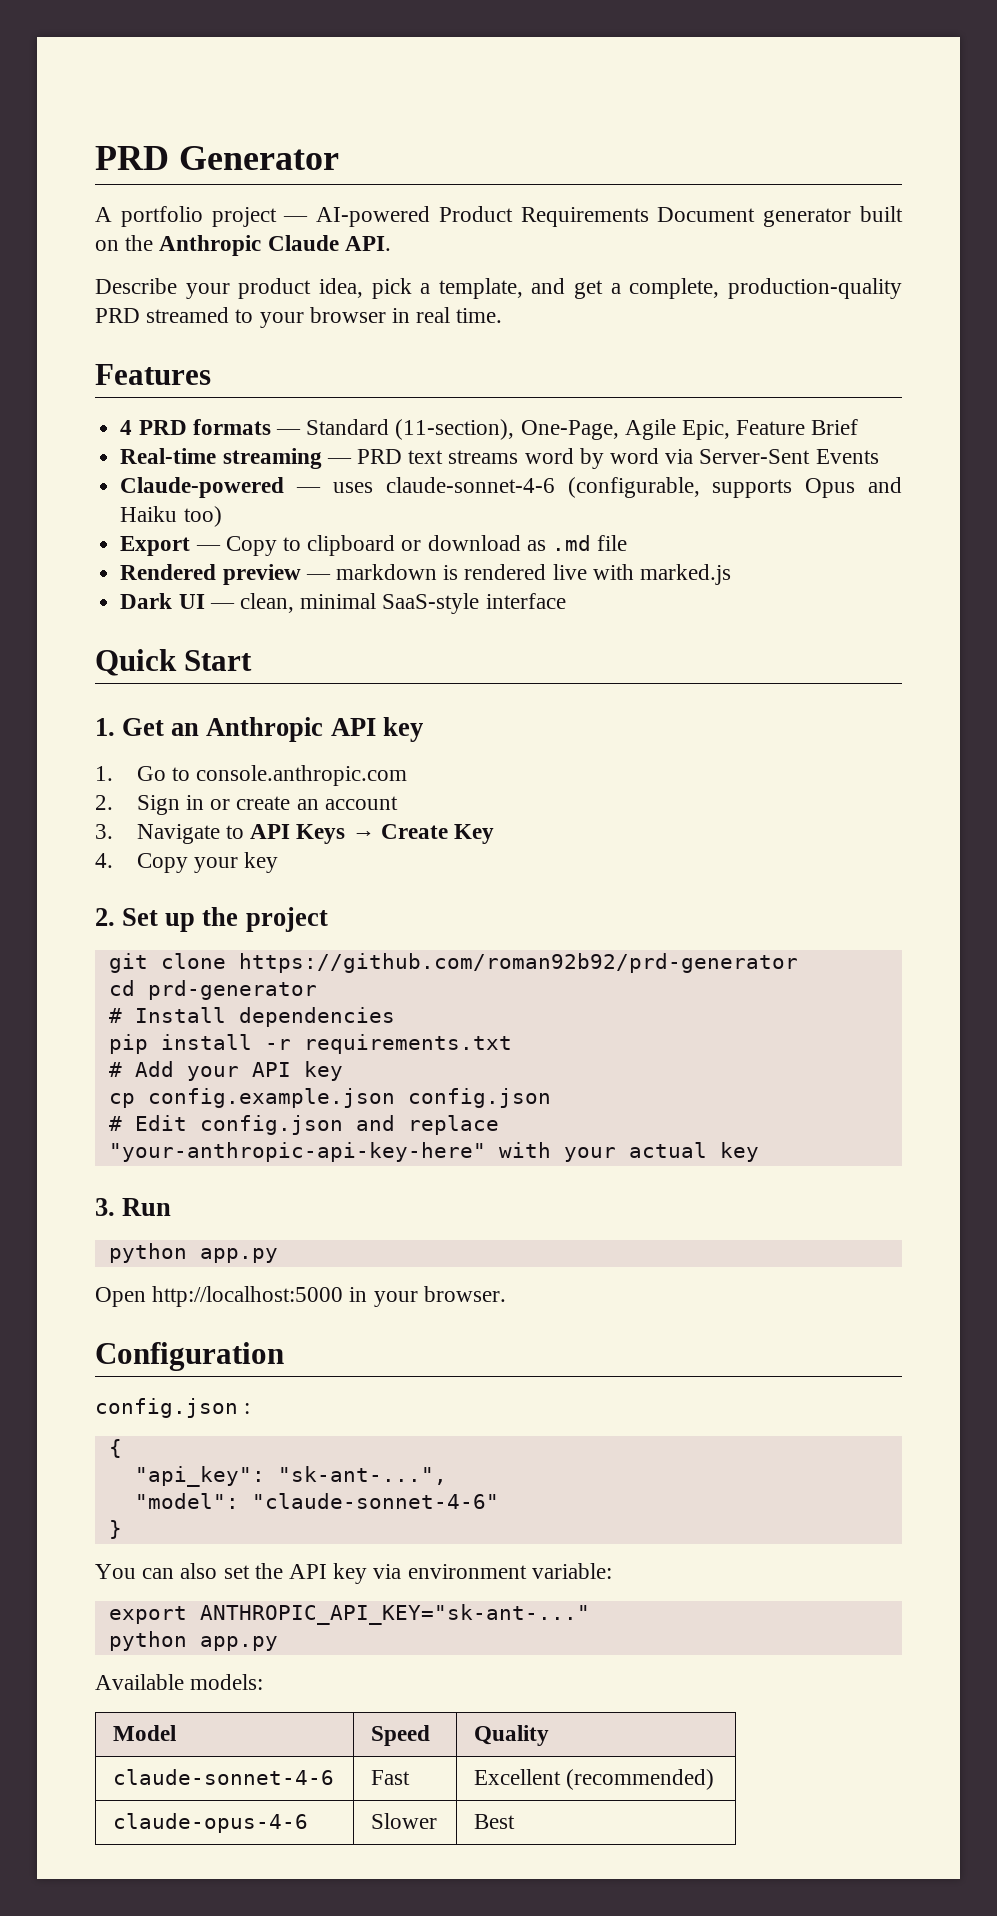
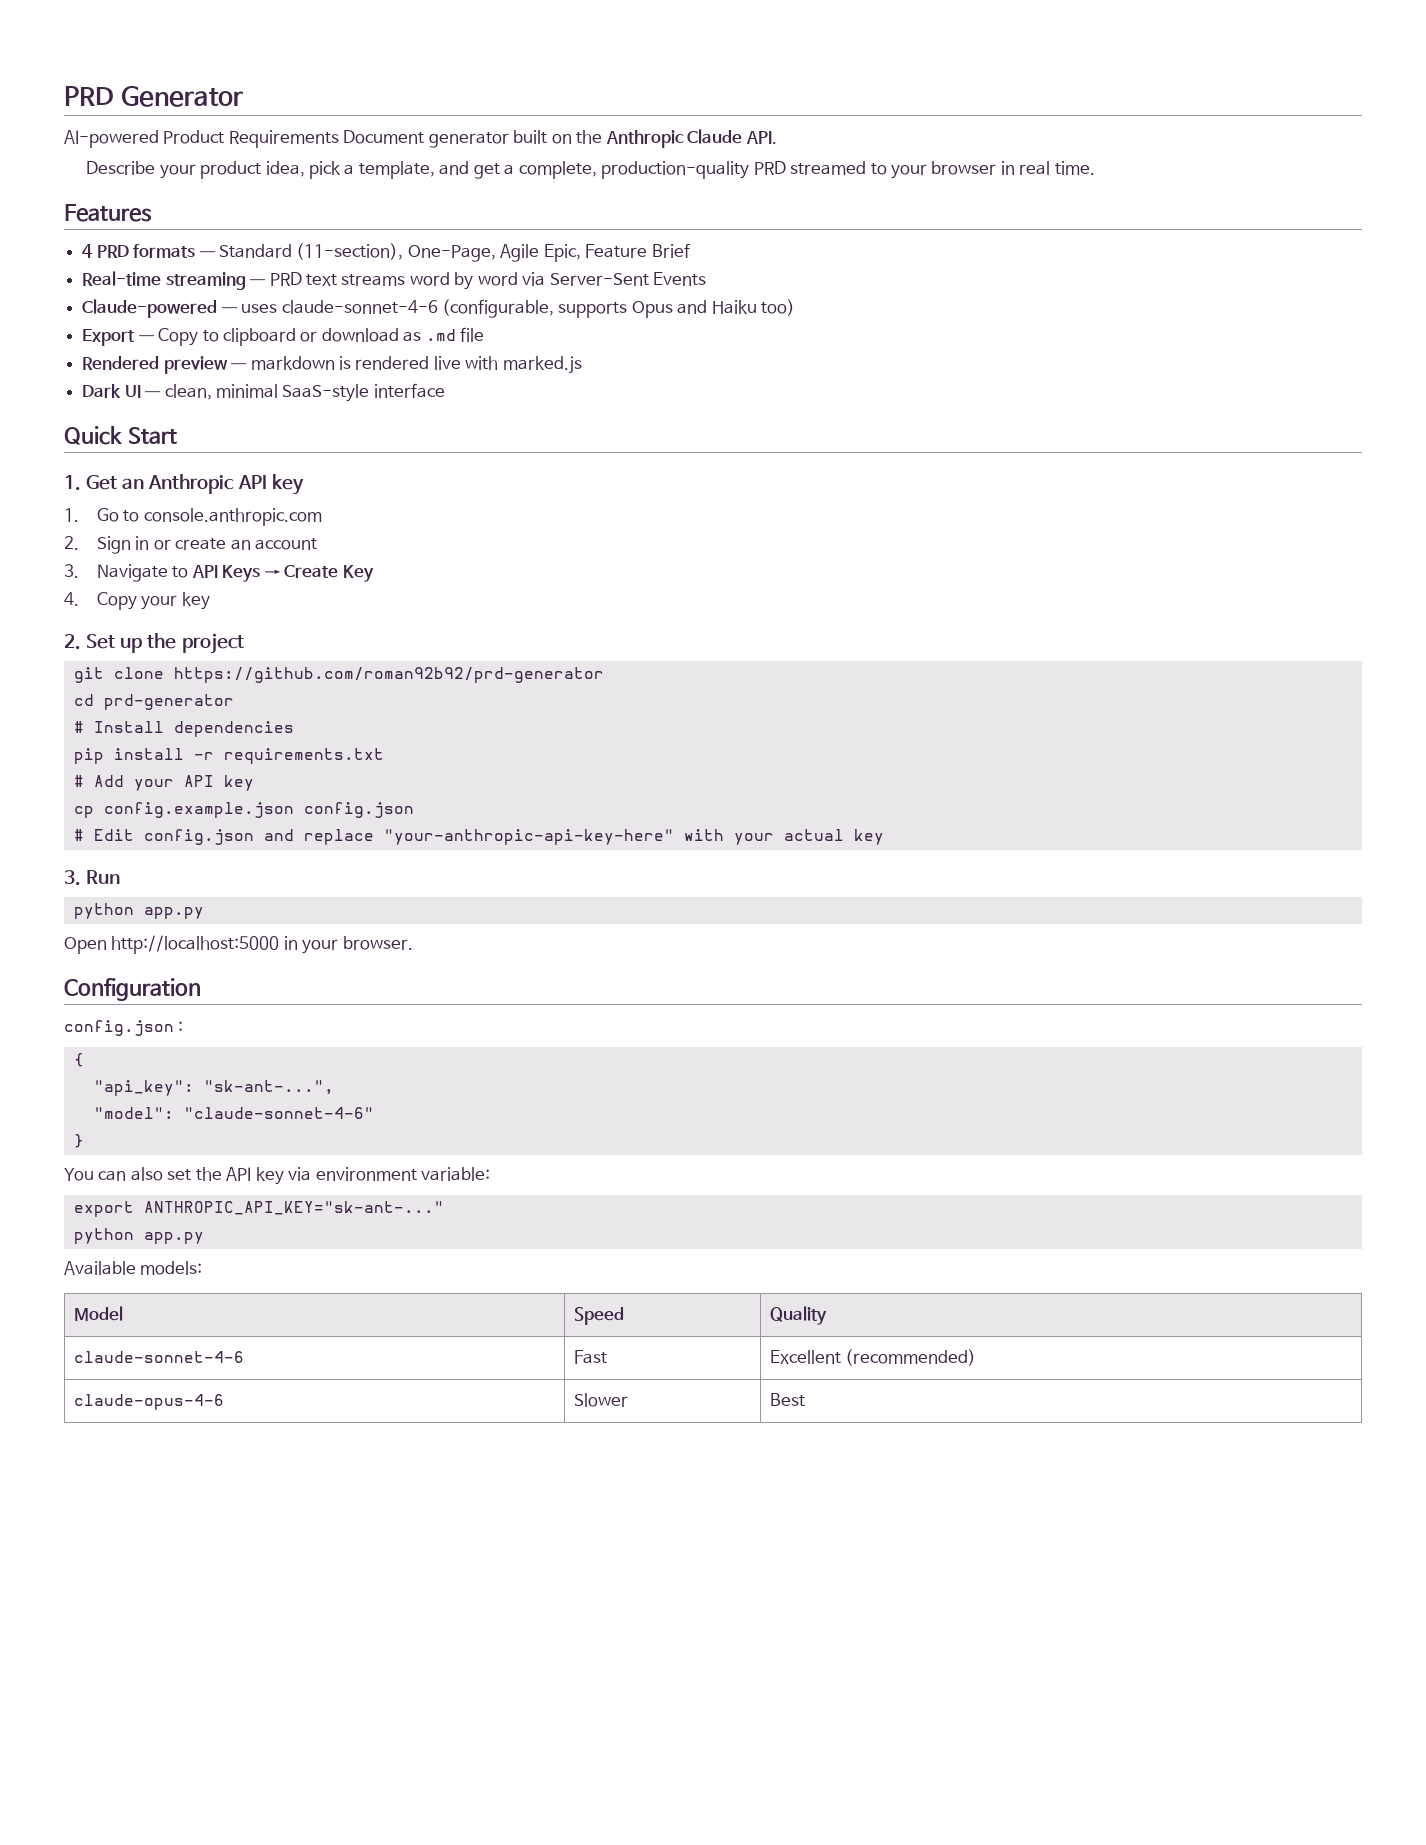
[95,206,309,227] A portfolio project — -> (244, 96) none

